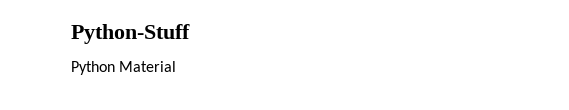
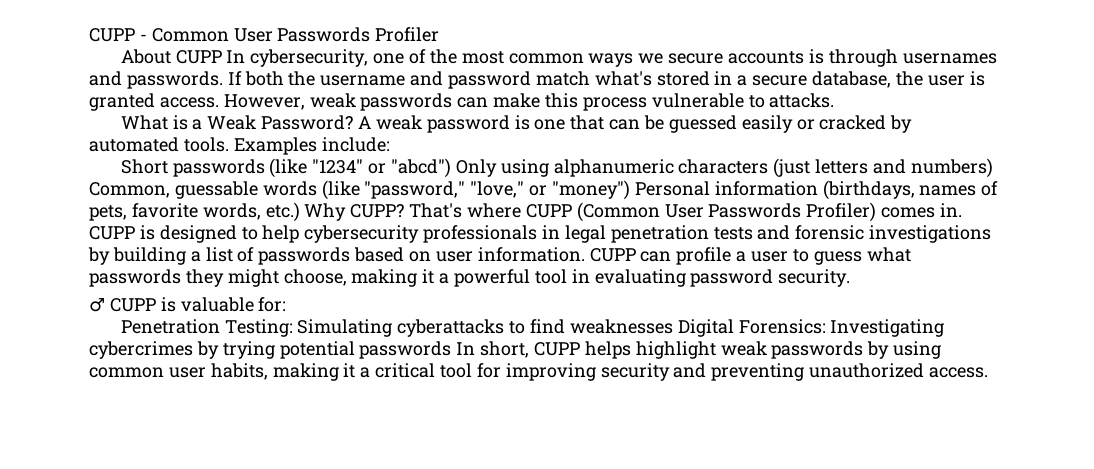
[71,24,190,44] [71,61,177,75] Python-Stuff // Python Material -> [89,27,440,42] [120,49,997,67] [89,71,985,89] [89,93,835,111] [120,115,913,133] [89,137,390,155] [120,158,993,178] [89,180,999,200] [89,202,963,222] [89,225,992,243] [88,247,911,265] [89,269,851,287] [89,297,287,312] [120,319,945,337] [89,341,942,359] [89,363,989,381] CUPP - Common User Passwords Profiler // About CUPP In cybersecurity, one of the most common ways we secure accounts is through usernames and passwords. If both the username and password match what's stored in a secure database, the user is granted access. However, weak passwords can make this process vulnerable to attacks. // What is a Weak Password? A weak password is one that can be guessed easily or cracked by automated tools. Examples include: // Short passwords (like "1234" or "abcd") Only using alphanumeric characters (just letters and numbers) Common, guessable words (like "password," "love," or "money") Personal information (birthdays, names of pets, favorite words, etc.) Why CUPP? That's where CUPP (Common User Passwords Profiler) comes in. CUPP is designed to help cybersecurity professionals in legal penetration tests and forensic investigations by building a list of passwords based on user information. CUPP can profile a user to guess what passwords they might choose, making it a powerful tool in evaluating password security. // ♂ CUPP is valuable for: // Penetration Testing: Simulating cyberattacks to find weaknesses Digital Forensics: Investigating cybercrimes by trying potential passwords In short, CUPP helps highlight weak passwords by using common user habits, making it a critical tool for improving security and preventing unauthorized access.

